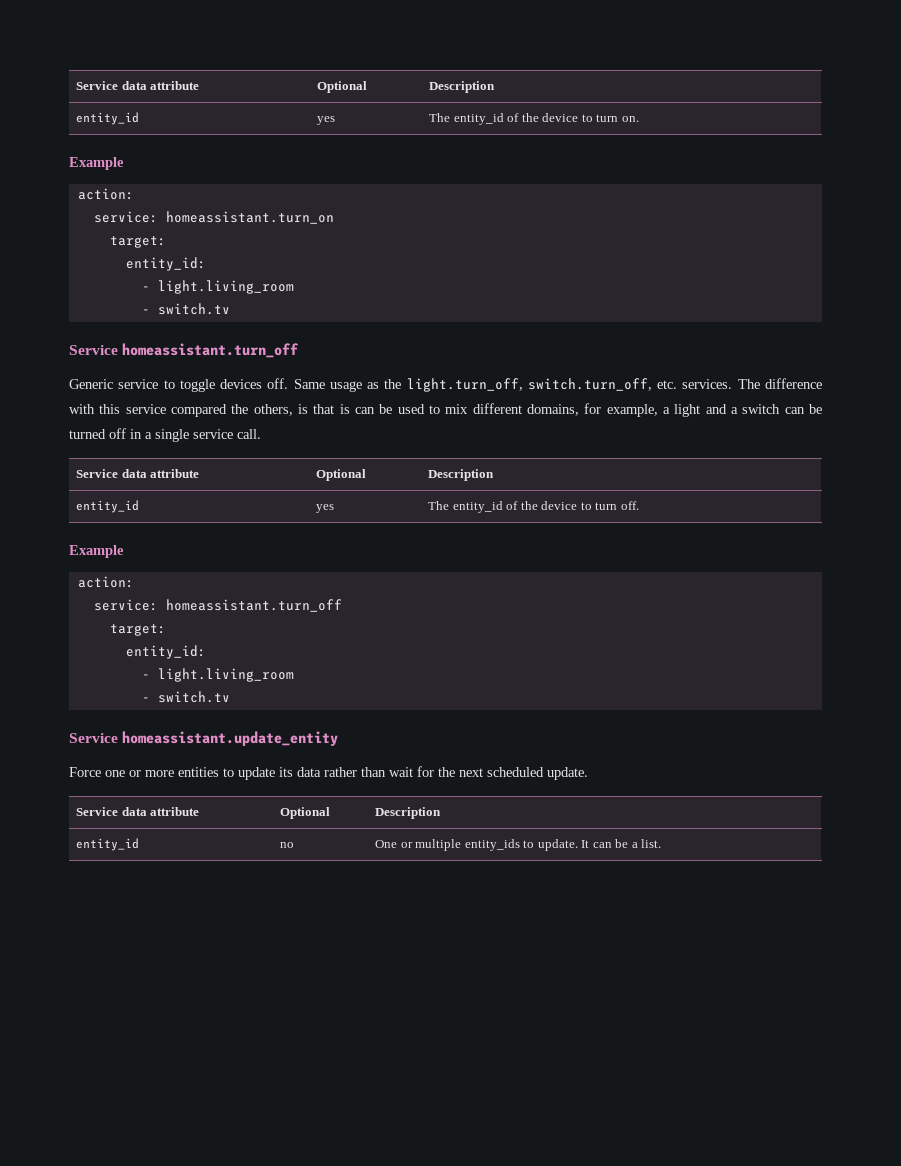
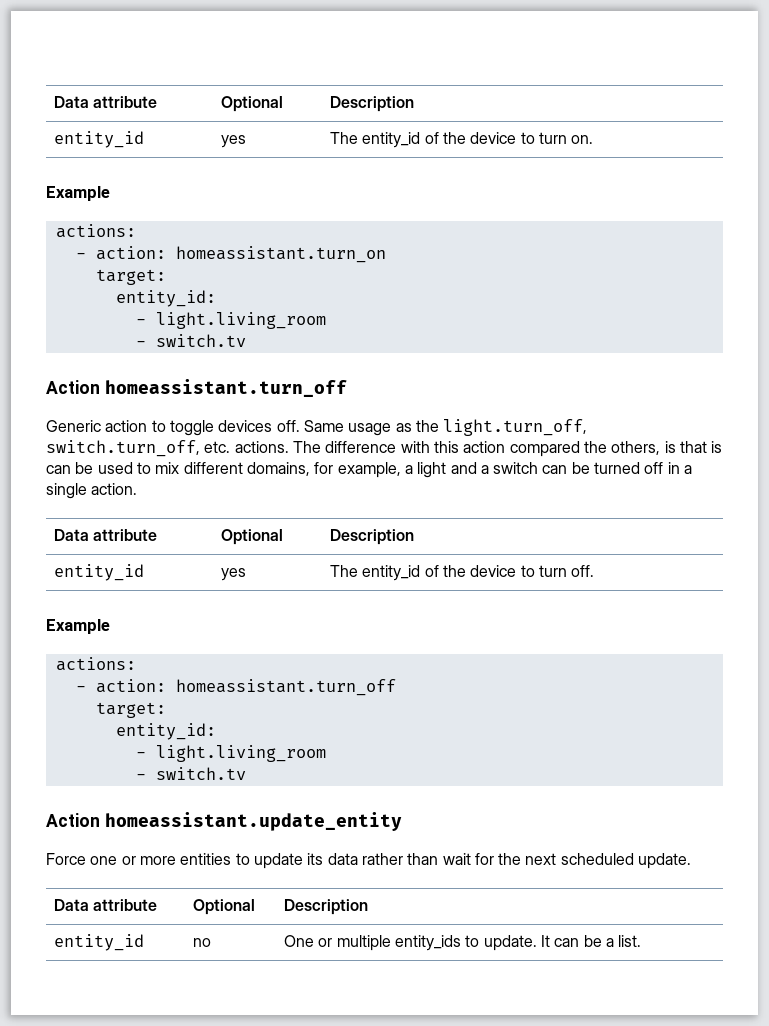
[76,81,147,90] Service data -> [54,96,90,108] Data
[77,188,134,200] [93,211,158,223] action: // service: -> [55,224,136,238] [75,246,166,260] actions: // - action:
[69,345,118,355] Service -> [46,380,100,394] Action
[118,379,159,389] service -> [105,420,148,432] action
[682,379,733,389] services. -> [234,441,289,453] actions.
[125,404,166,414] service -> [463,441,506,453] action
[193,429,261,439] [76,469,147,478] service call. // Service data -> [91,483,138,495] [54,529,90,541] action. // Data
[77,576,134,588] [93,599,158,611] action: // service: -> [55,657,136,671] [75,679,166,693] actions: // - action:
[69,733,118,743] Service -> [46,813,100,827] Action
[76,807,147,816] Service data -> [54,899,90,911] Data

